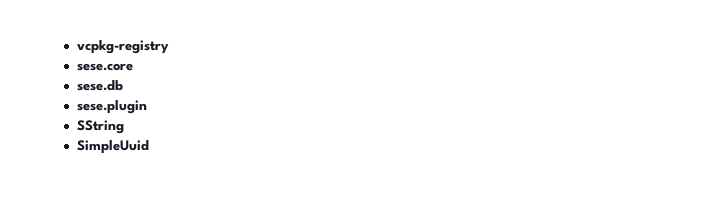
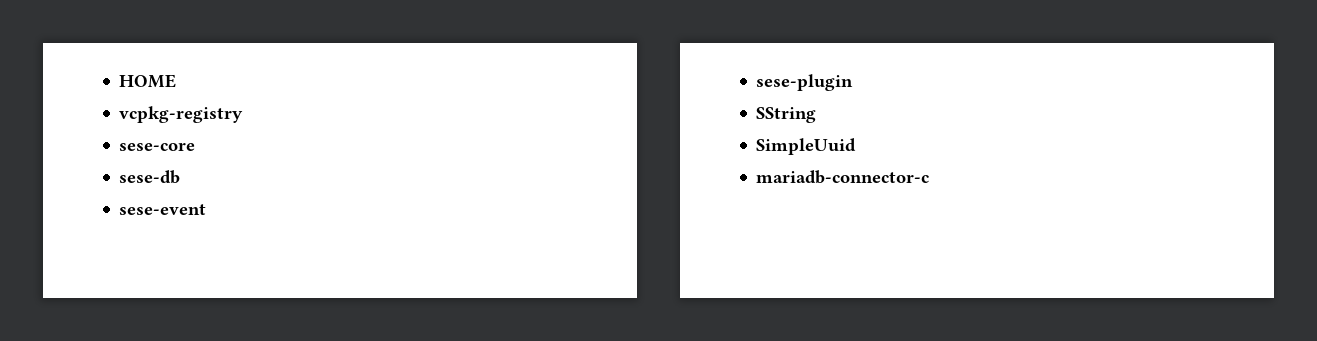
(76, 47) none -> [119,74,177,88] HOME //
[76,63,133,71] [76,80,123,91] [76,100,147,114] sese.core // sese.db // sese.plugin -> [119,143,196,151] [119,170,181,184] [119,204,207,215] [756,74,854,91] sese-core // sese-db // sese-event // sese-plugin
(149, 147) none -> [756,170,930,184] // mariadb-connector-c

